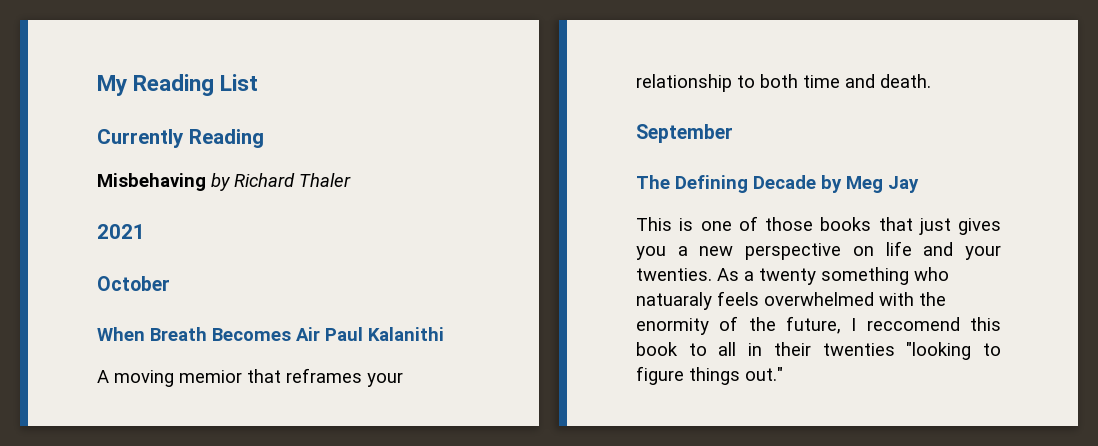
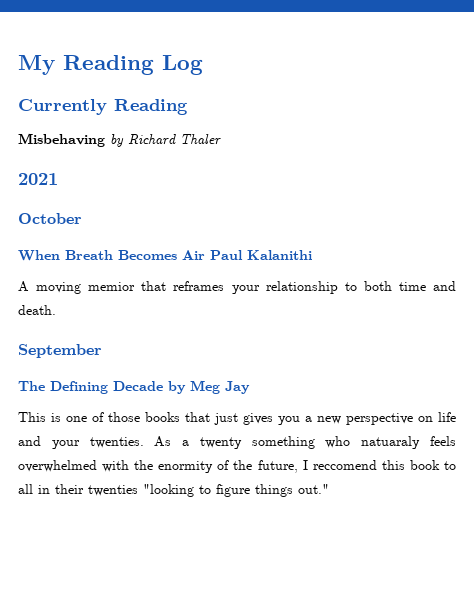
[220,74,259,91] List -> [162,55,203,75] Log

